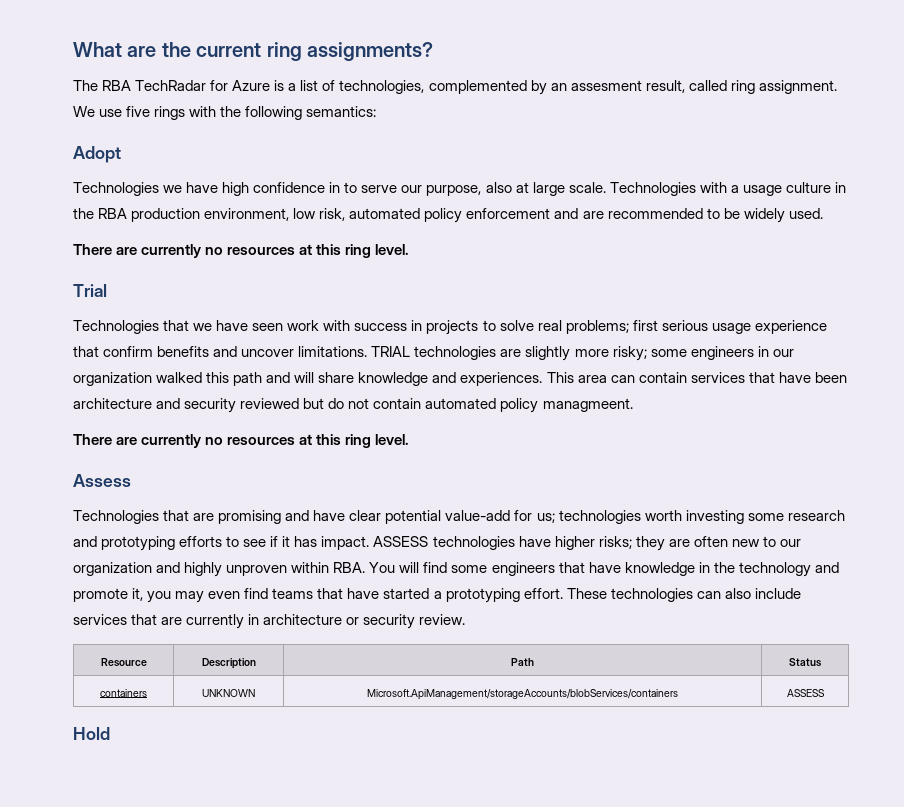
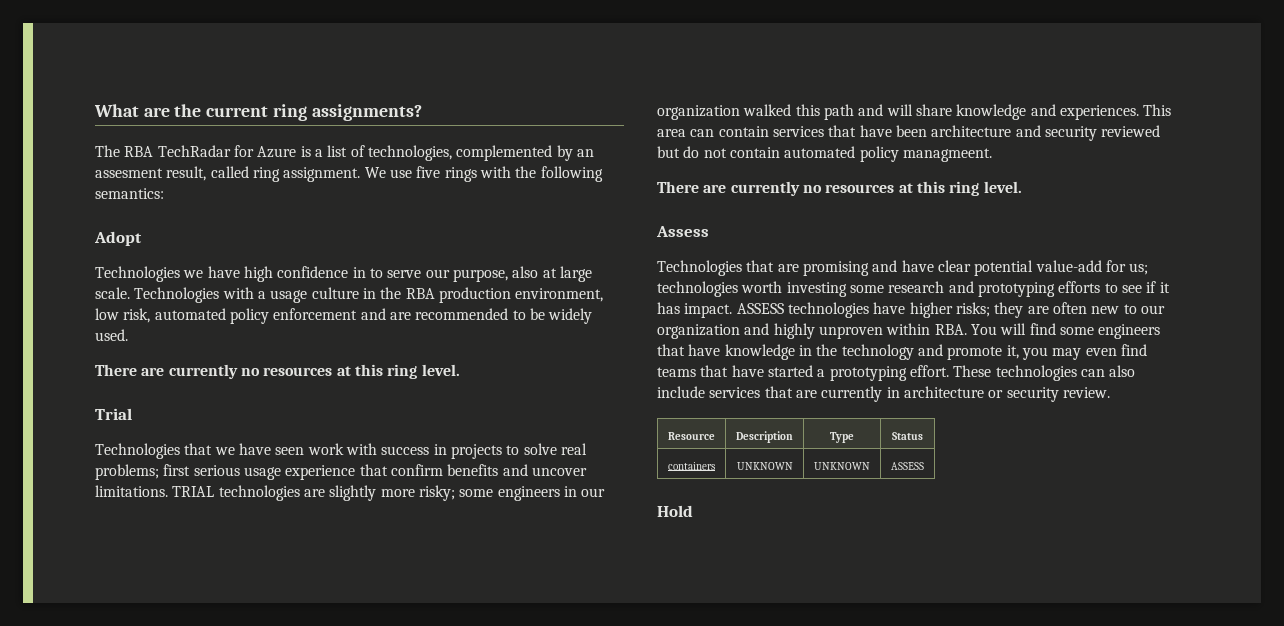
[511,658,534,666] Path -> [830,432,854,443] Type
[367,689,678,700] Microsoft.ApiManagement/storageAccounts/blobServices/containers -> [814,462,870,470] UNKNOWN

